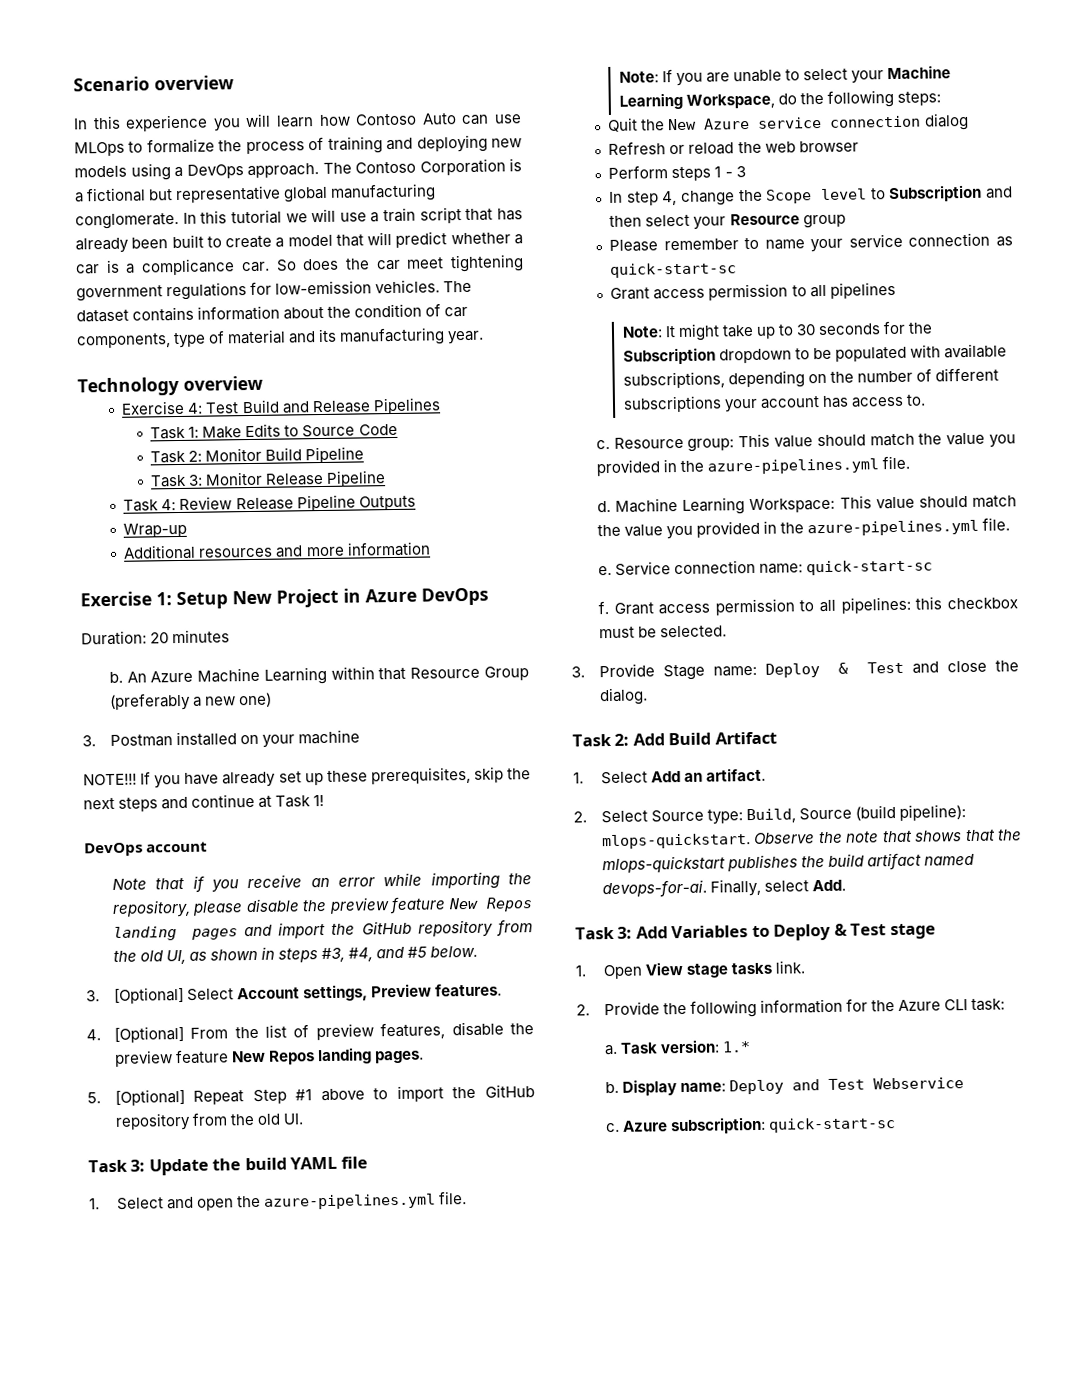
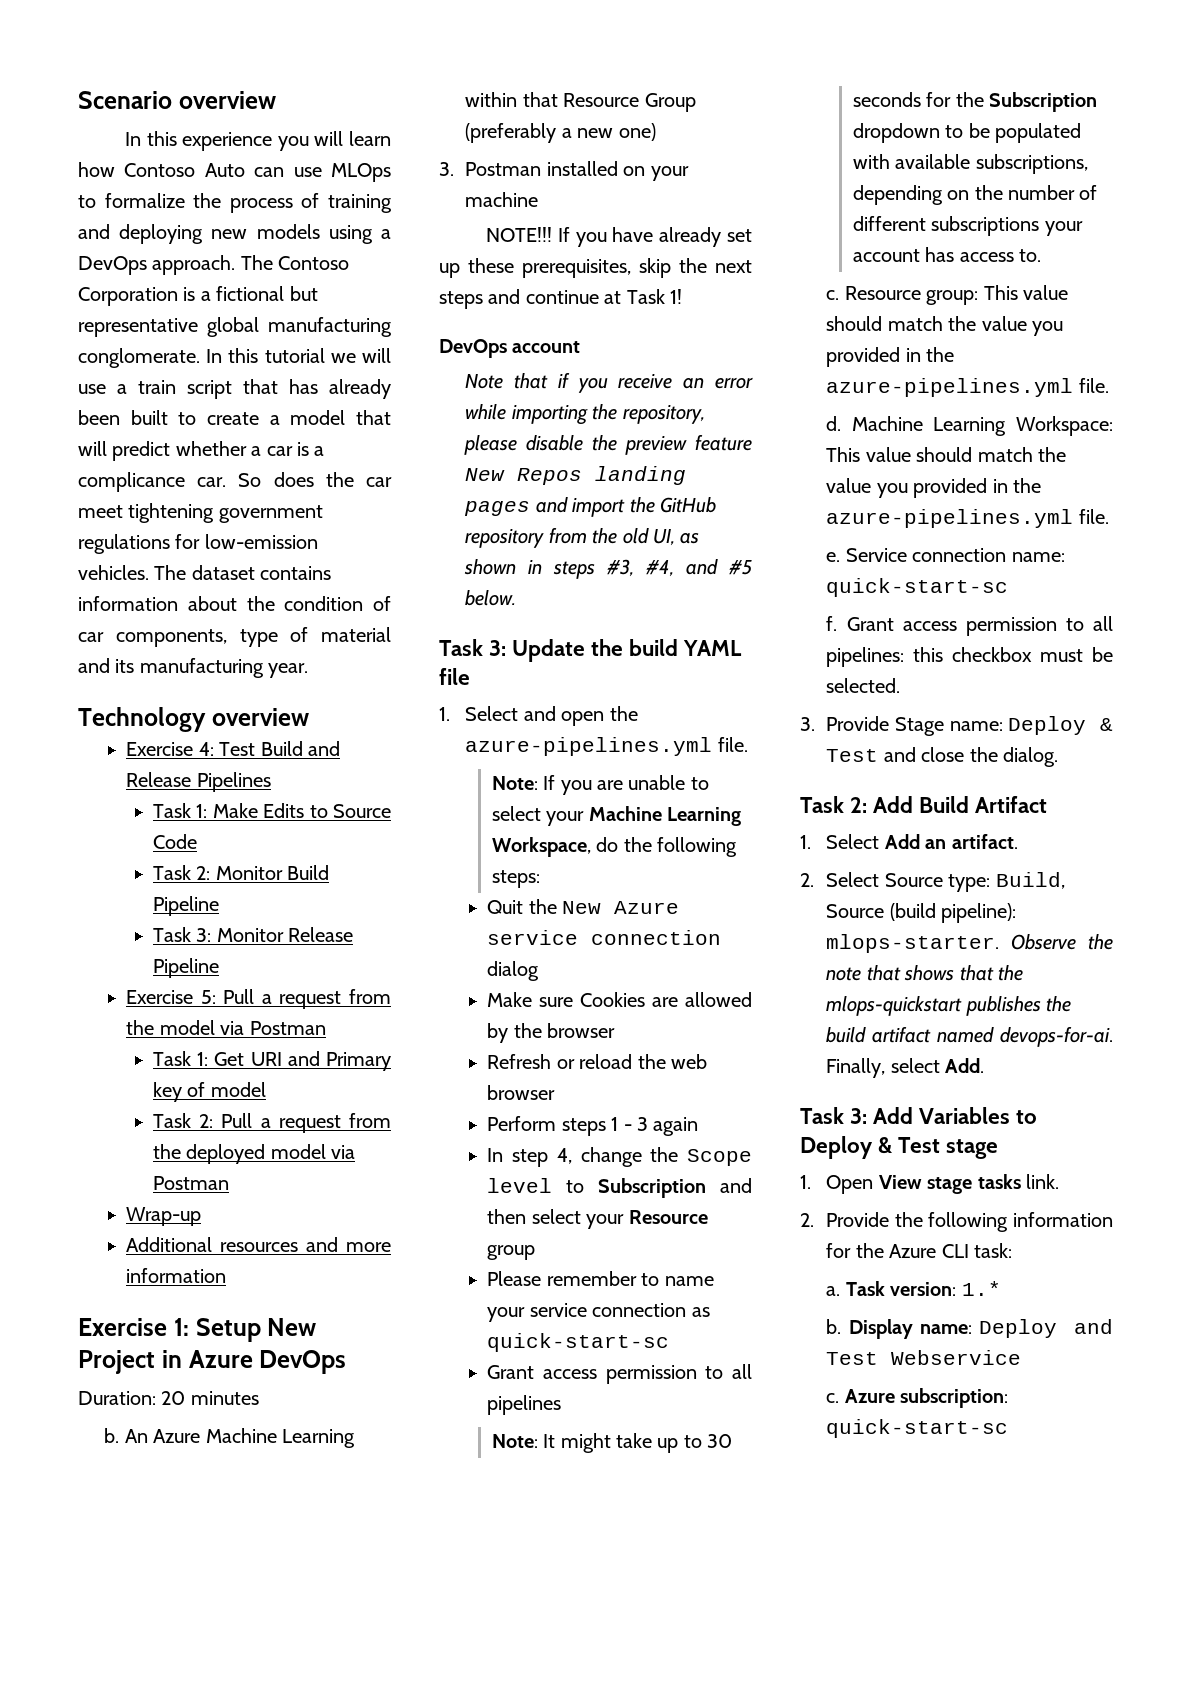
[123,494,416,512] Task 4: Review Release Pipeline Outputs -> [126,989,391,1009] [126,1020,326,1035] [152,1051,392,1071] [152,1082,266,1102] [152,1113,392,1133] [152,1144,356,1164] [152,1176,229,1190] Exercise 5: Pull a request from the model via Postman // Task 1: Get URI and Primary key of model // Task 2: Pull a request from the deployed model via Postman
[86,983,503,1004] [86,1021,534,1043] [113,1047,425,1067] [87,1084,535,1106] [114,1112,305,1131] // 3. [Optional] Select Account settings, Preview features. // 4. [Optional] From the list of preview features, disable the preview feature New Repos landing pages. // 5. [Optional] Repeat Step #1 above to import the GitHub repository from the old UI. -> (517, 598) none
(969, 121) none -> [487,992,752,1007] [487,1023,616,1043] // Make sure Cookies are allowed by the browser
(746, 172) none -> [653,1117,699,1136] again
[601,833,751,850] mlops-quickstart. -> [826,934,1000,953] mlops-starter.

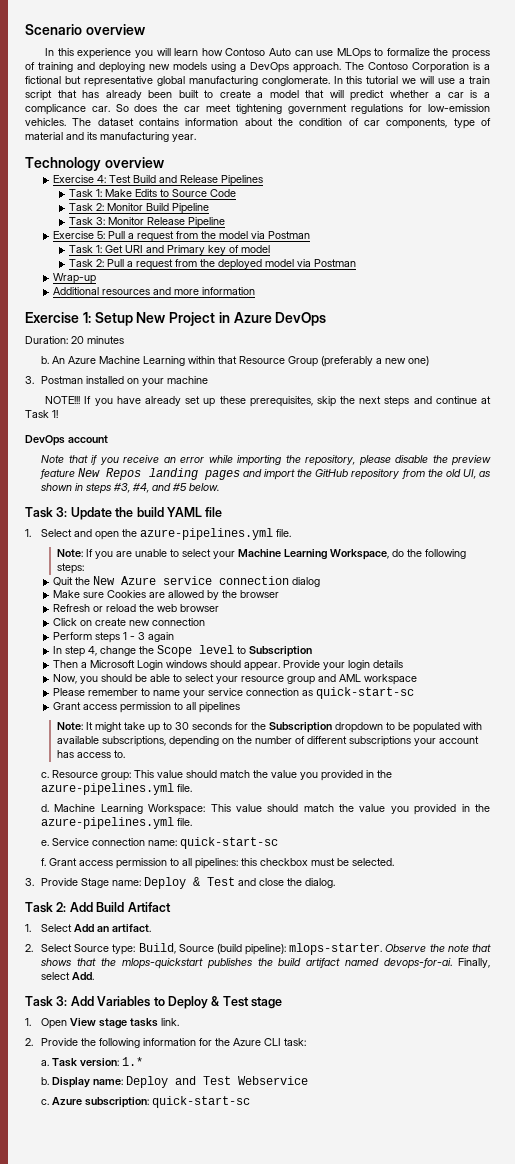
(556, 1092) none -> [53,618,206,626] // Click on create new connection
[720,1178,752,1193] [487,1209,708,1229] and then select your Resource -> [53,660,404,671] [53,674,285,684] // Then a Microsoft Login windows should appear. Provide your login details // Now, you should be able to select your resource
(536, 1252) none -> [318,674,418,685] and AML workspace

